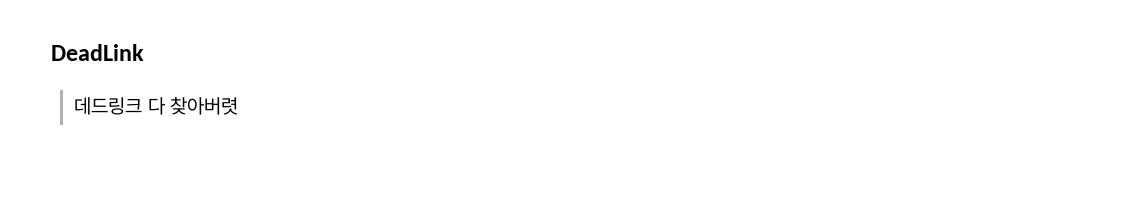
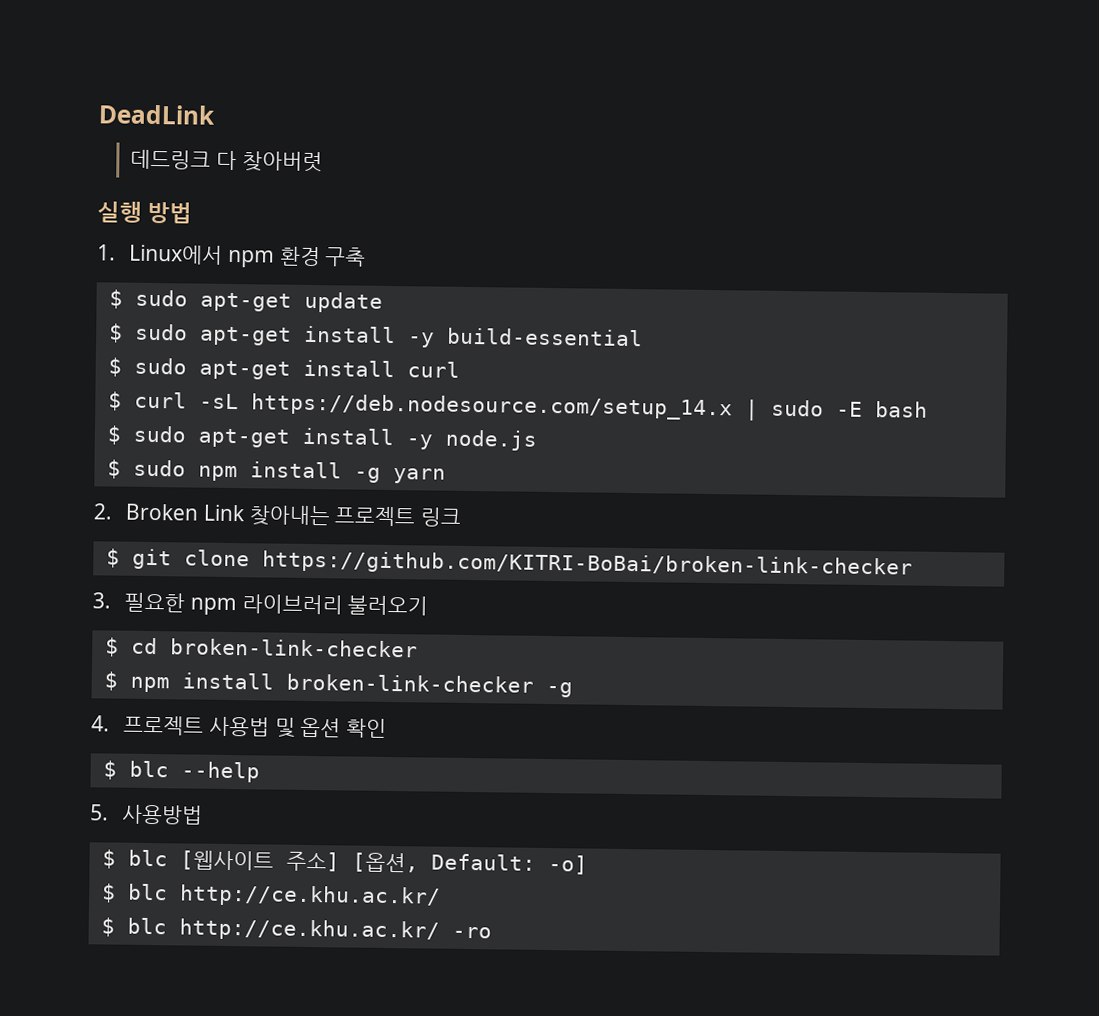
(239, 106) none -> [97,201,193,224] [97,244,367,268] [108,289,383,313] [108,323,643,348] [107,357,460,380] [107,391,928,421] [106,425,537,451] [106,459,446,484] [93,503,461,527] [105,548,913,579] [92,592,429,616] [104,637,418,658] [103,671,573,698] [91,715,387,738] [102,760,260,783] [90,804,204,825] [101,849,588,875] [101,883,441,908] [100,917,492,942] // 실행 방법 // 1. Linux에서 npm 환경 구축 // $ sudo apt-get update // $ sudo apt-get install -y build-essential // $ sudo apt-get install curl // $ curl -sL https://deb.nodesource.com/setup_14.x | sudo -E bash // $ sudo apt-get install -y node.js // $ sudo npm install -g yarn // 2. Broken Link 찾아내는 프로젝트 링크 // $ git clone https://github.com/KITRI-BoBai/broken-link-checker // 3. 필요한 npm 라이브러리 불러오기 // $ cd broken-link-checker // $ npm install broken-link-checker -g // 4. 프로젝트 사용법 및 옵션 확인 // $ blc --help // 5. 사용방법 // $ blc [웹사이트 주소] [옵션, Default: -o] // $ blc http://ce.khu.ac.kr/ // $ blc http://ce.khu.ac.kr/ -ro

